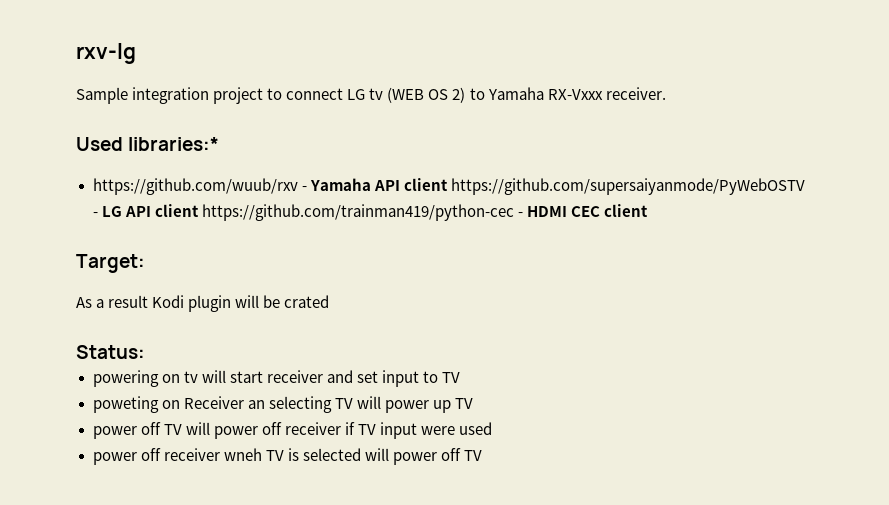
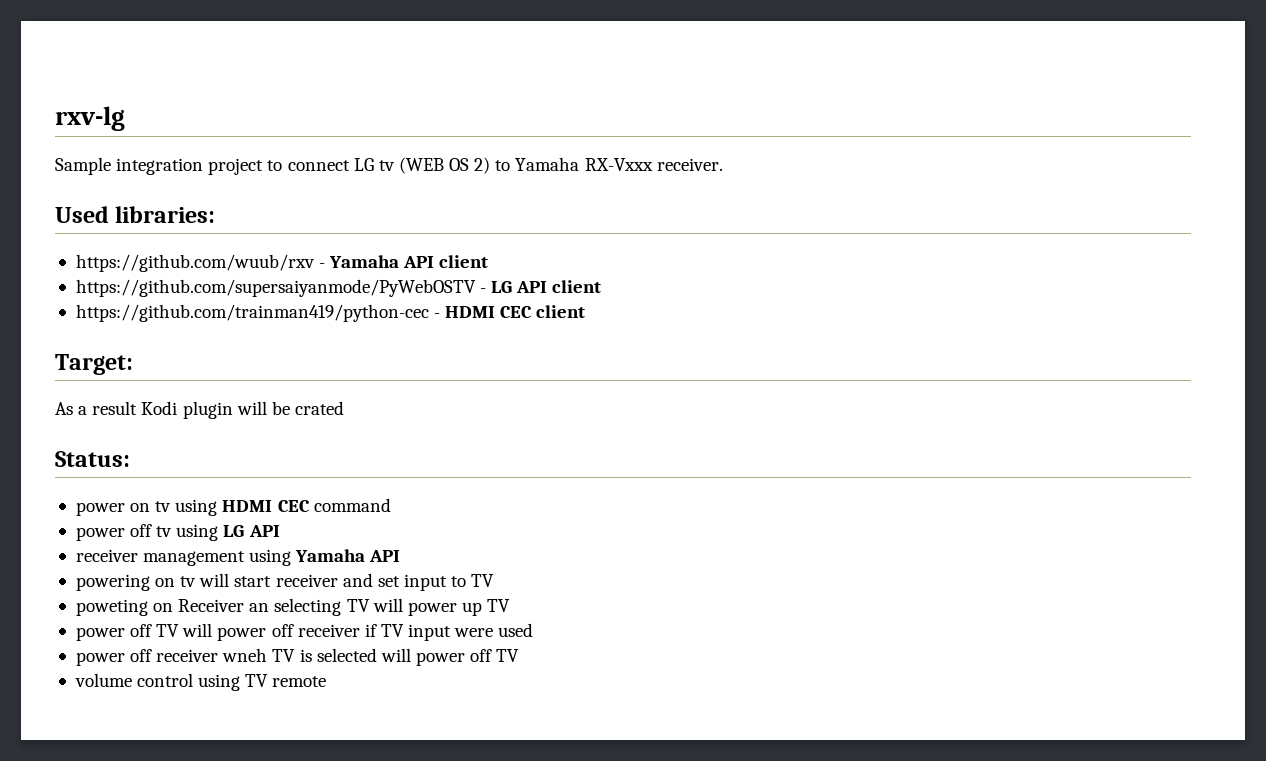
[128,137,220,151] libraries:* -> [115,206,216,223] libraries:
(448, 184) none -> (489, 261) //
(199, 210) none -> (602, 286) //
(145, 352) none -> [75,498,391,516] [75,524,280,541] [75,549,401,566] // power on tv using HDMI CEC command // power off tv using LG API // receiver management using Yamaha API
(483, 455) none -> [74,673,327,691] // volume control using TV remote

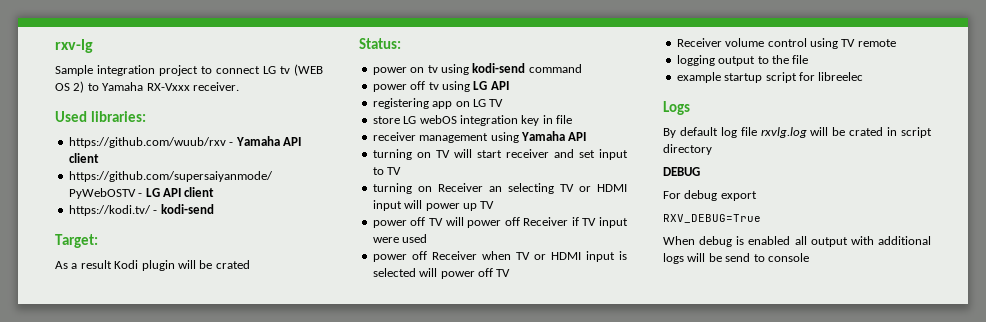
[75,304,586,322] https://github.com/trainman419/python-cec - HDMI CEC client -> [68,204,214,216] https://kodi.tv/ - kodi-send
[222,500,310,512] HDMI CEC -> [472,63,526,73] kodi-send
(280, 531) none -> [372,98,504,109] [372,115,572,126] // registering app on LG TV // store LG webOS integration key in file
[75,574,197,591] powering on tv -> [372,149,450,160] turning on TV
[75,599,148,616] poweting -> [372,183,412,194] turning
(370, 605) none -> [578,184,627,192] [372,200,402,211] or HDMI input
[297,624,360,637] receiver -> [523,217,569,226] Receiver
[156,648,296,662] receiver wneh TV -> [431,251,615,262] Receiver when TV or HDMI input
(520, 655) none -> [676,38,722,47] Receiver
(327, 681) none -> [676,55,809,66] [676,72,864,83] [663,101,690,115] [663,127,932,138] [663,144,712,155] [663,167,700,176] [663,190,757,201] [663,214,761,223] [663,236,931,247] [663,253,809,264] // logging output to the file // example startup script for libreelec // Logs // By default log file rxvlg.log will be crated in script directory // DEBUG // For debug export // RXV_DEBUG=True // When debug is enabled all output with additional logs will be send to console

